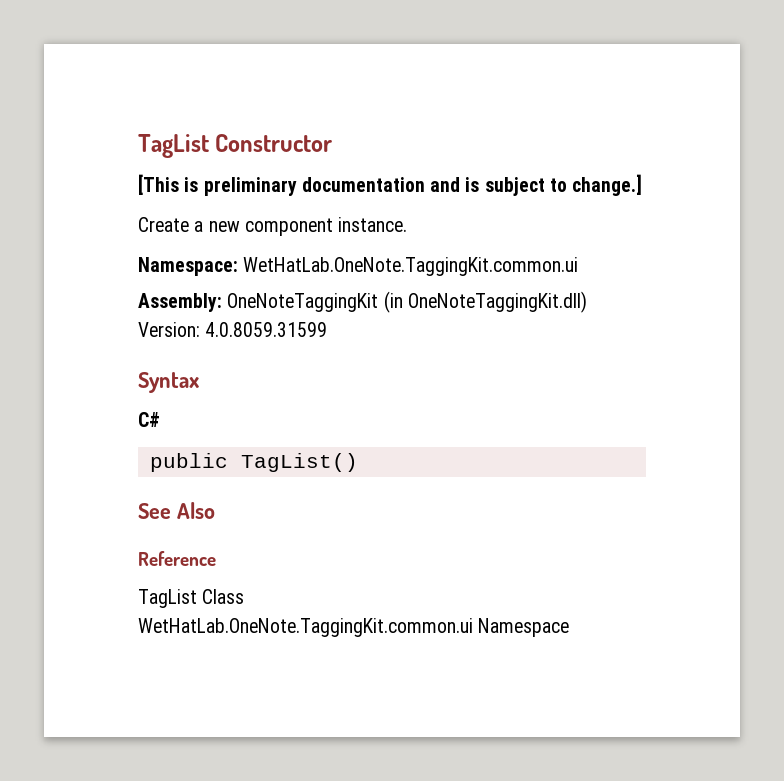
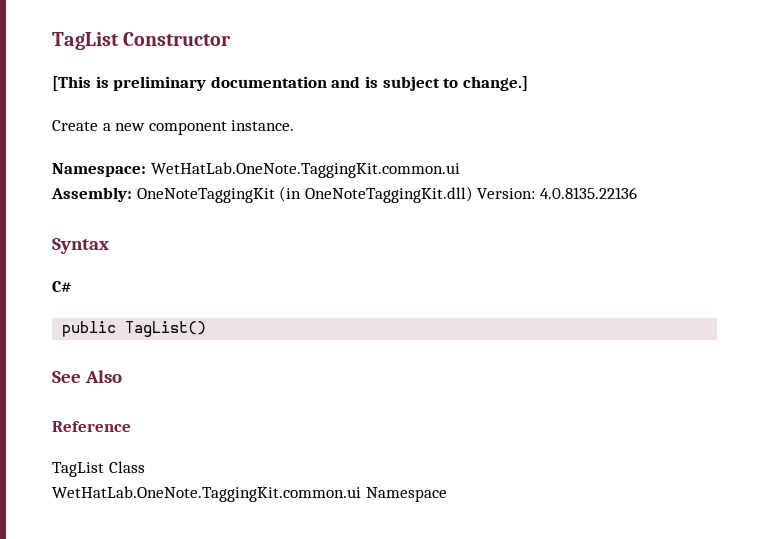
[205,322,328,337] 4.0.8059.31599 -> [539,187,637,199] 4.0.8135.22136

